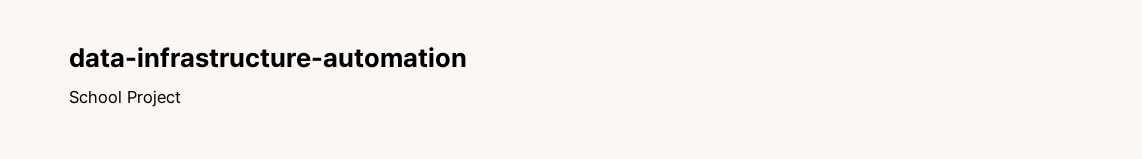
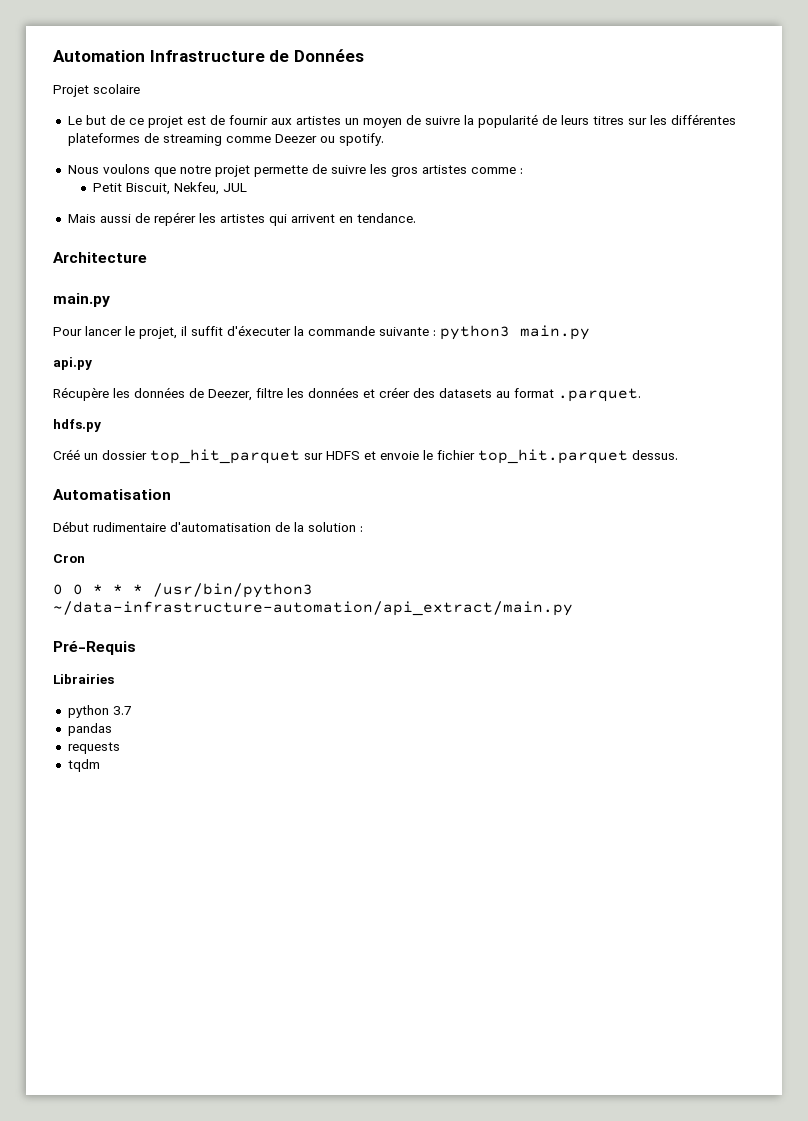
[69,47,467,68] [69,90,181,107] data-infrastructure-automation // School Project -> [53,49,364,62] [53,84,140,97] [67,114,736,128] [67,133,384,146] [67,164,523,177] [93,182,248,195] [67,212,416,226] [53,252,147,263] [53,293,110,307] [53,325,590,340] [53,357,92,370] [53,387,641,402] [53,419,101,432] [53,449,678,464] [53,489,171,500] [53,521,363,532] [53,554,85,563] [53,583,313,598] [53,601,573,616] [53,641,136,655] [53,674,114,684] [67,705,132,718] [67,723,112,736] [67,742,120,754] [67,759,100,772] Automation Infrastructure de Données // Projet scolaire // Le but de ce projet est de fournir aux artistes un moyen de suivre la popularité de leurs titres sur les différentes plateformes de streaming comme Deezer ou spotify. // Nous voulons que notre projet permette de suivre les gros artistes comme : // Petit Biscuit, Nekfeu, JUL // Mais aussi de repérer les artistes qui arrivent en tendance. // Architecture // main.py // Pour lancer le projet, il suffit d'éxecuter la commande suivante : python3 main.py // api.py // Récupère les données de Deezer, filtre les données et créer des datasets au format .parquet. // hdfs.py // Créé un dossier top_hit_parquet sur HDFS et envoie le fichier top_hit.parquet dessus. // Automatisation // Début rudimentaire d'automatisation de la solution : // Cron // 0 0 * * * /usr/bin/python3 ~/data-infrastructure-automation/api_extract/main.py // Pré-Requis // Librairies // python 3.7 // pandas // requests // tqdm

